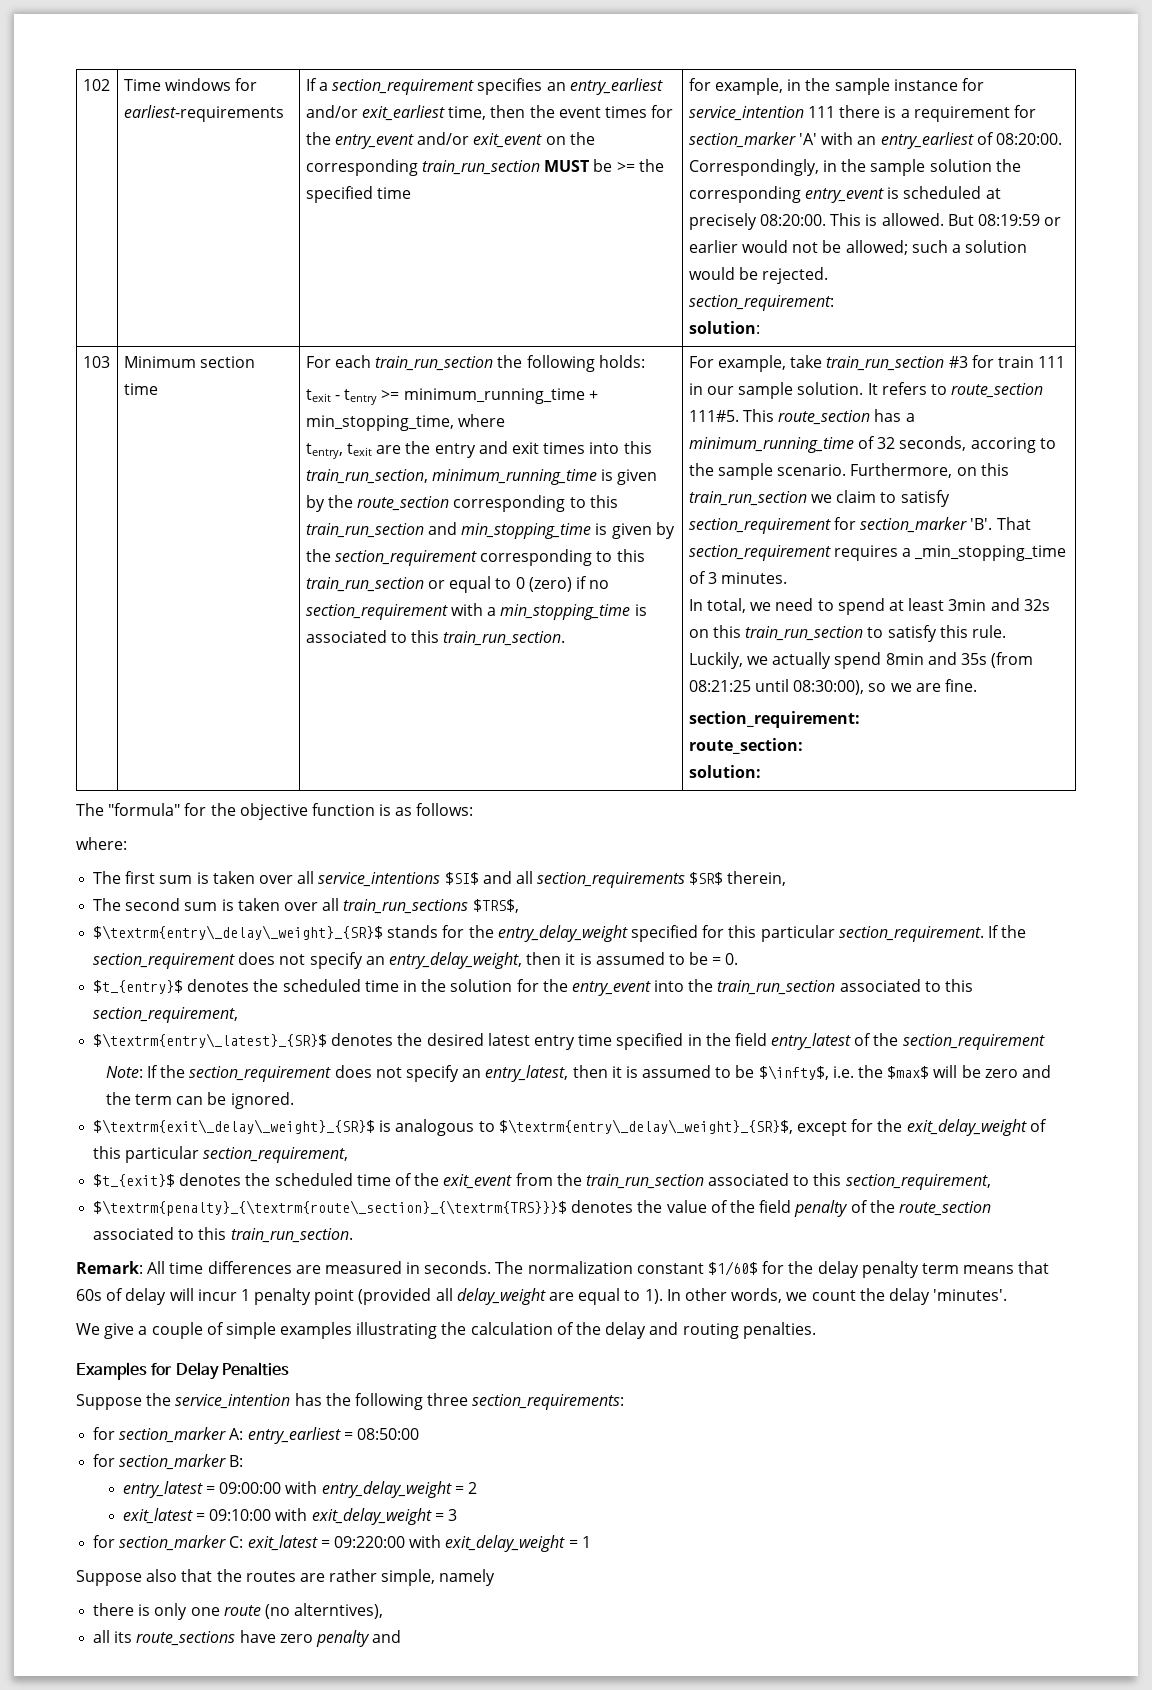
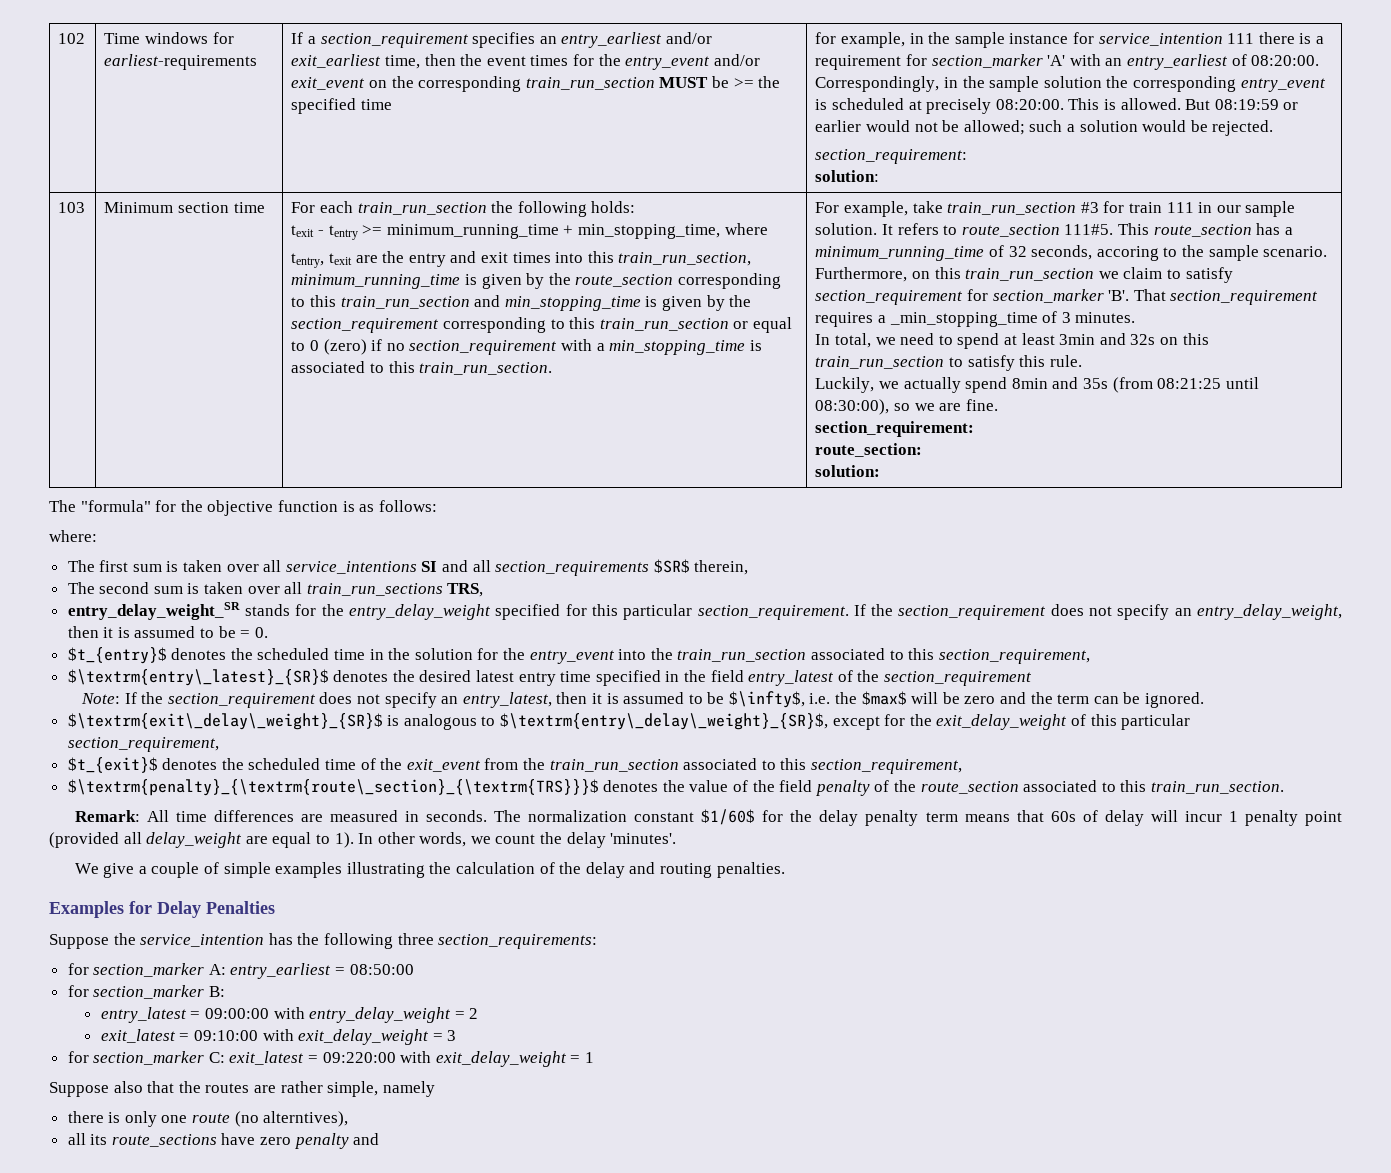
[444,872,479,885] $SI$ -> [421,561,438,572] SI
[472,899,519,913] [93,925,384,940] $TRS$, // $\textrm{entry\_delay\_weight}_{SR}$ -> [447,583,484,597] [67,602,240,620] TRS, // entry_delay_weight_SR

